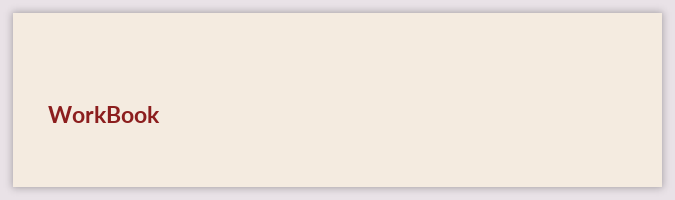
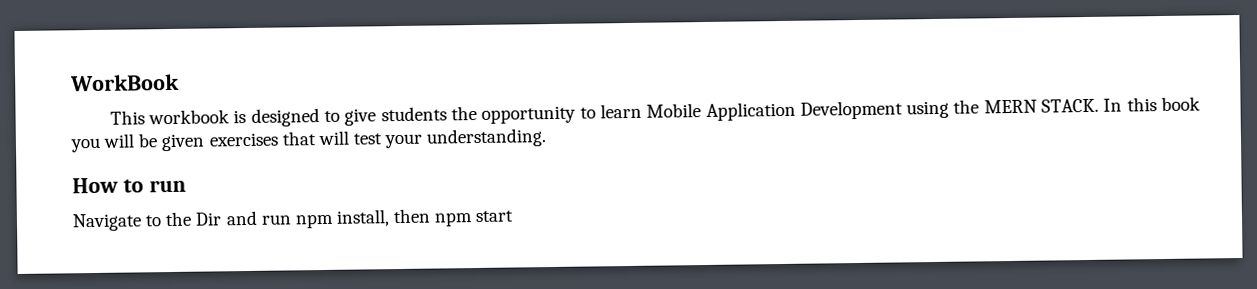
(160, 114) none -> [109,96,1201,127] [70,128,548,153] [72,177,186,194] [72,208,514,232] // This workbook is designed to give students the opportunity to learn Mobile Application Development using the MERN STACK. In this book you will be given exercises that will test your understanding. // How to run // Navigate to the Dir and run npm install, then npm start

